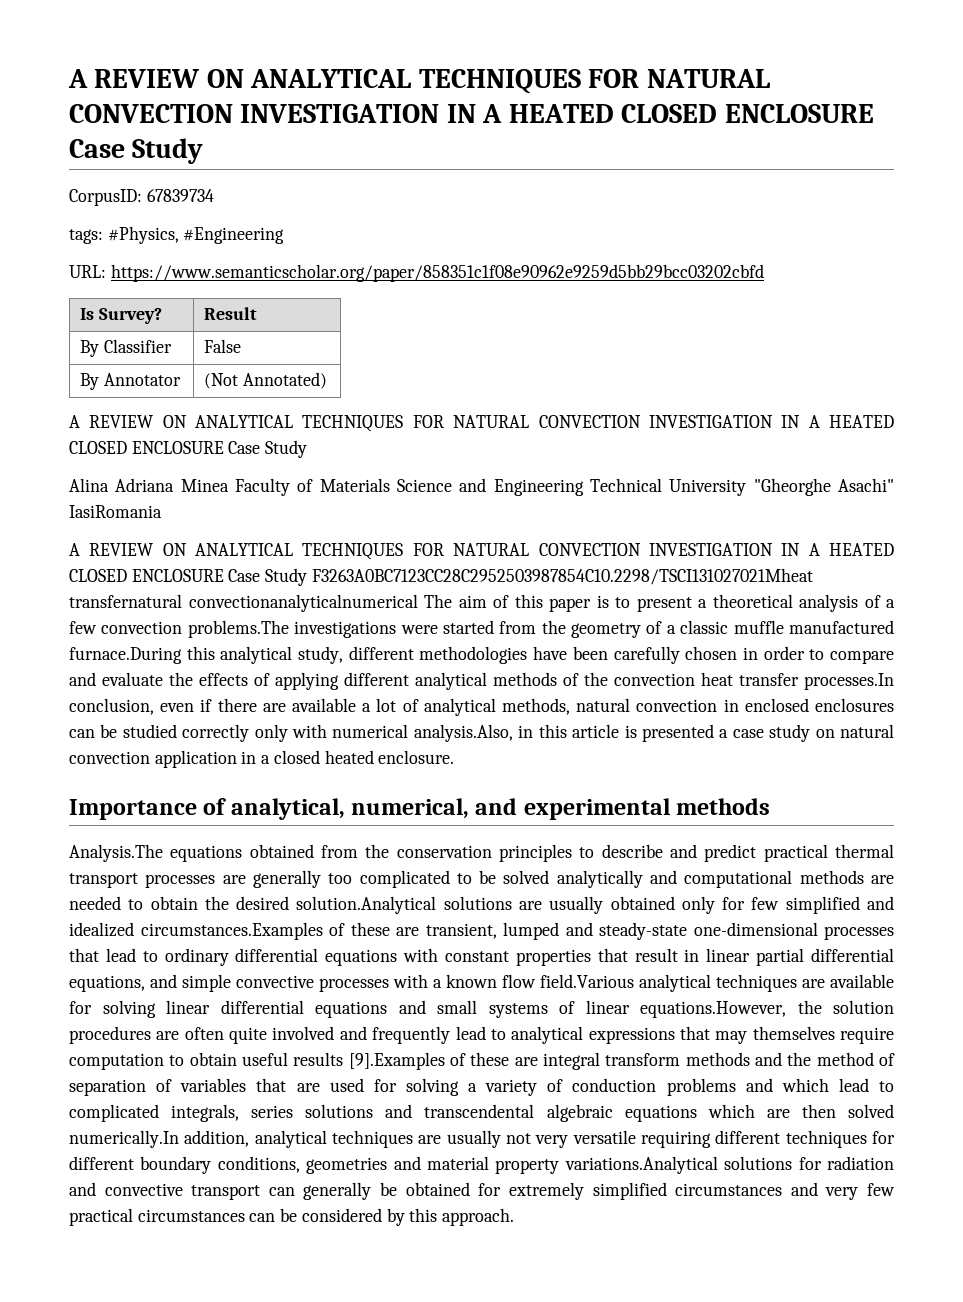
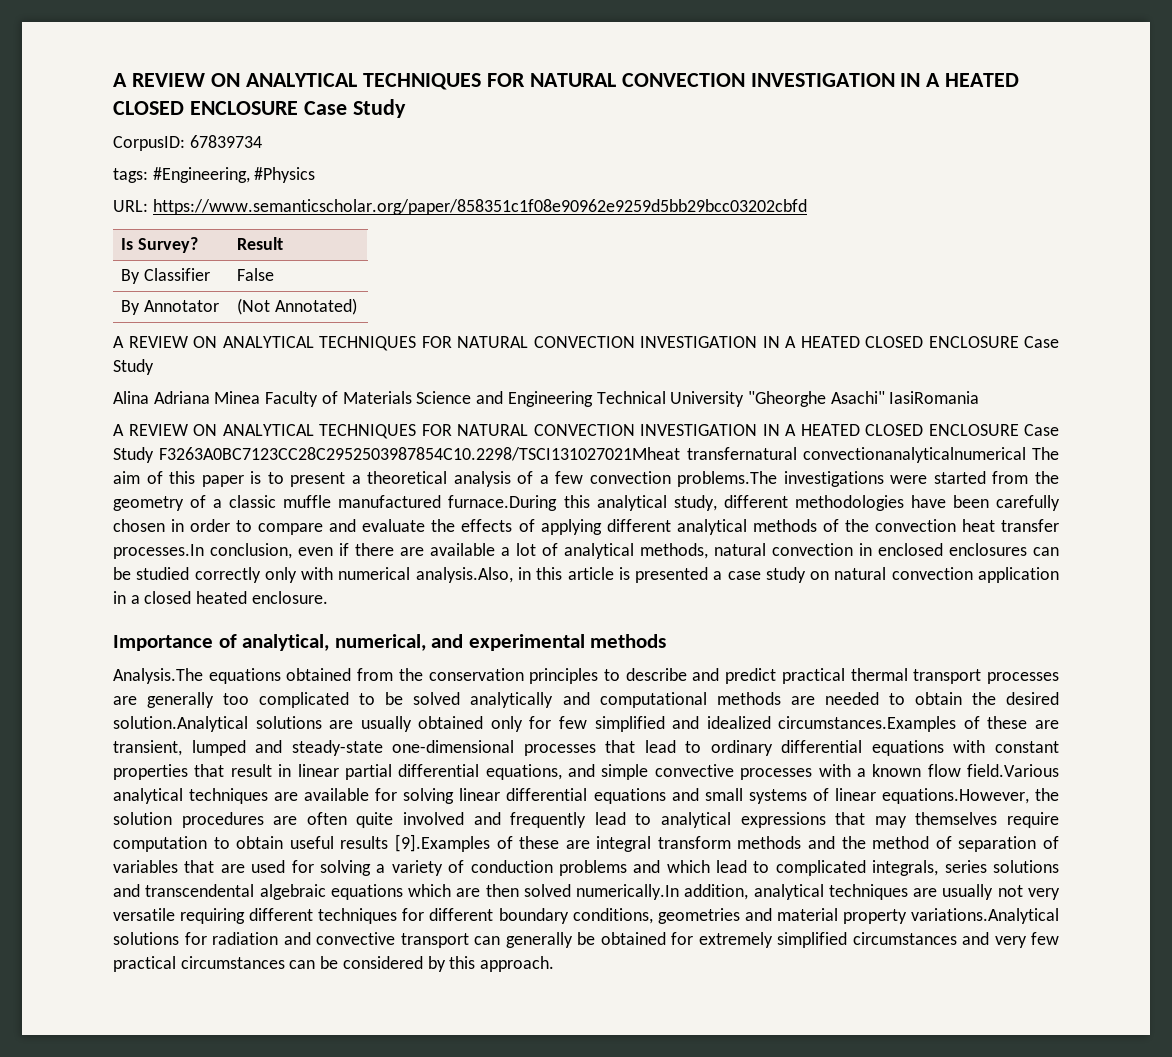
[107,226,285,244] #Physics, #Engineering -> [152,167,316,183] #Engineering, #Physics

